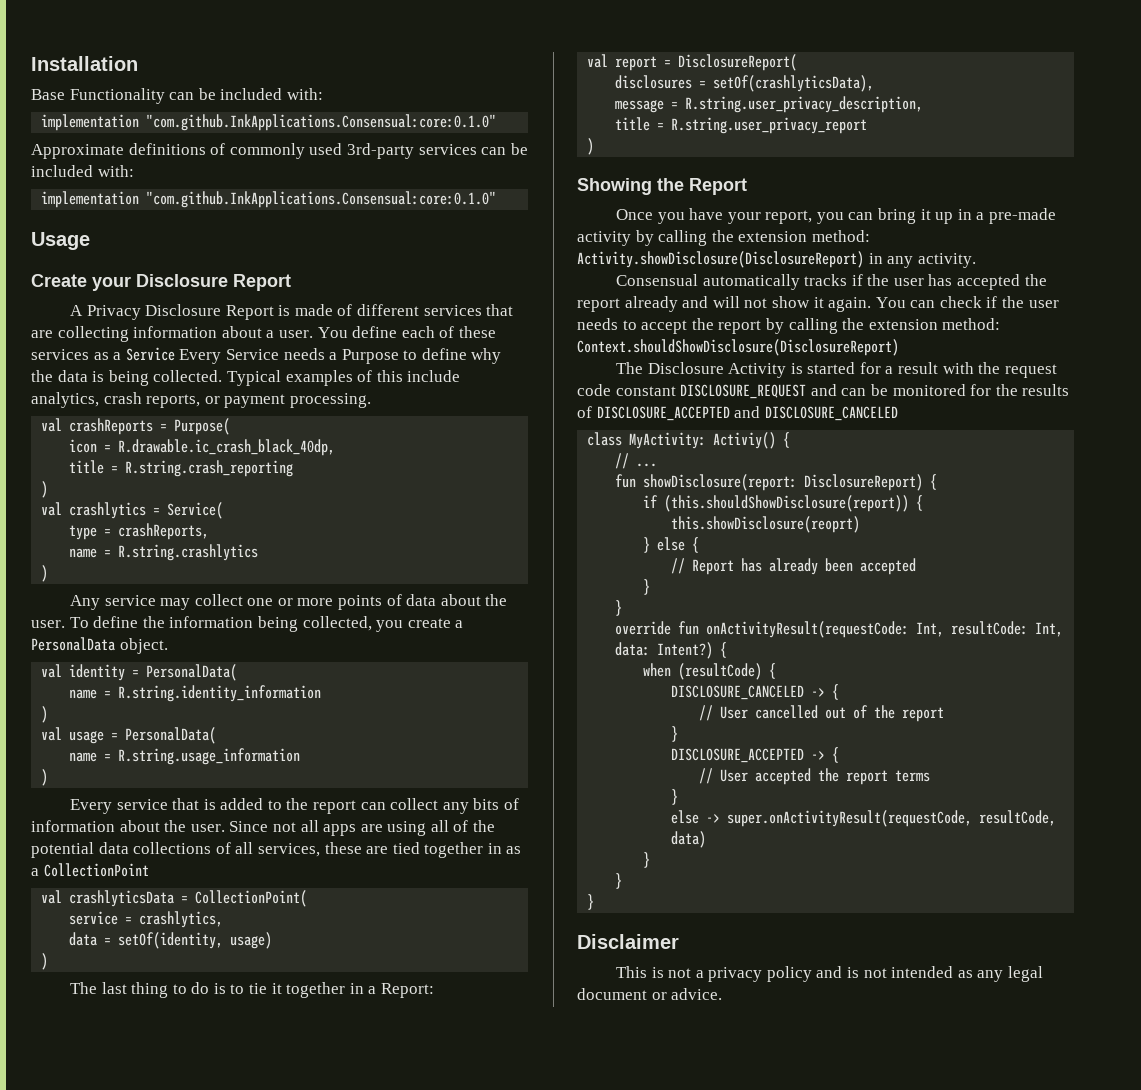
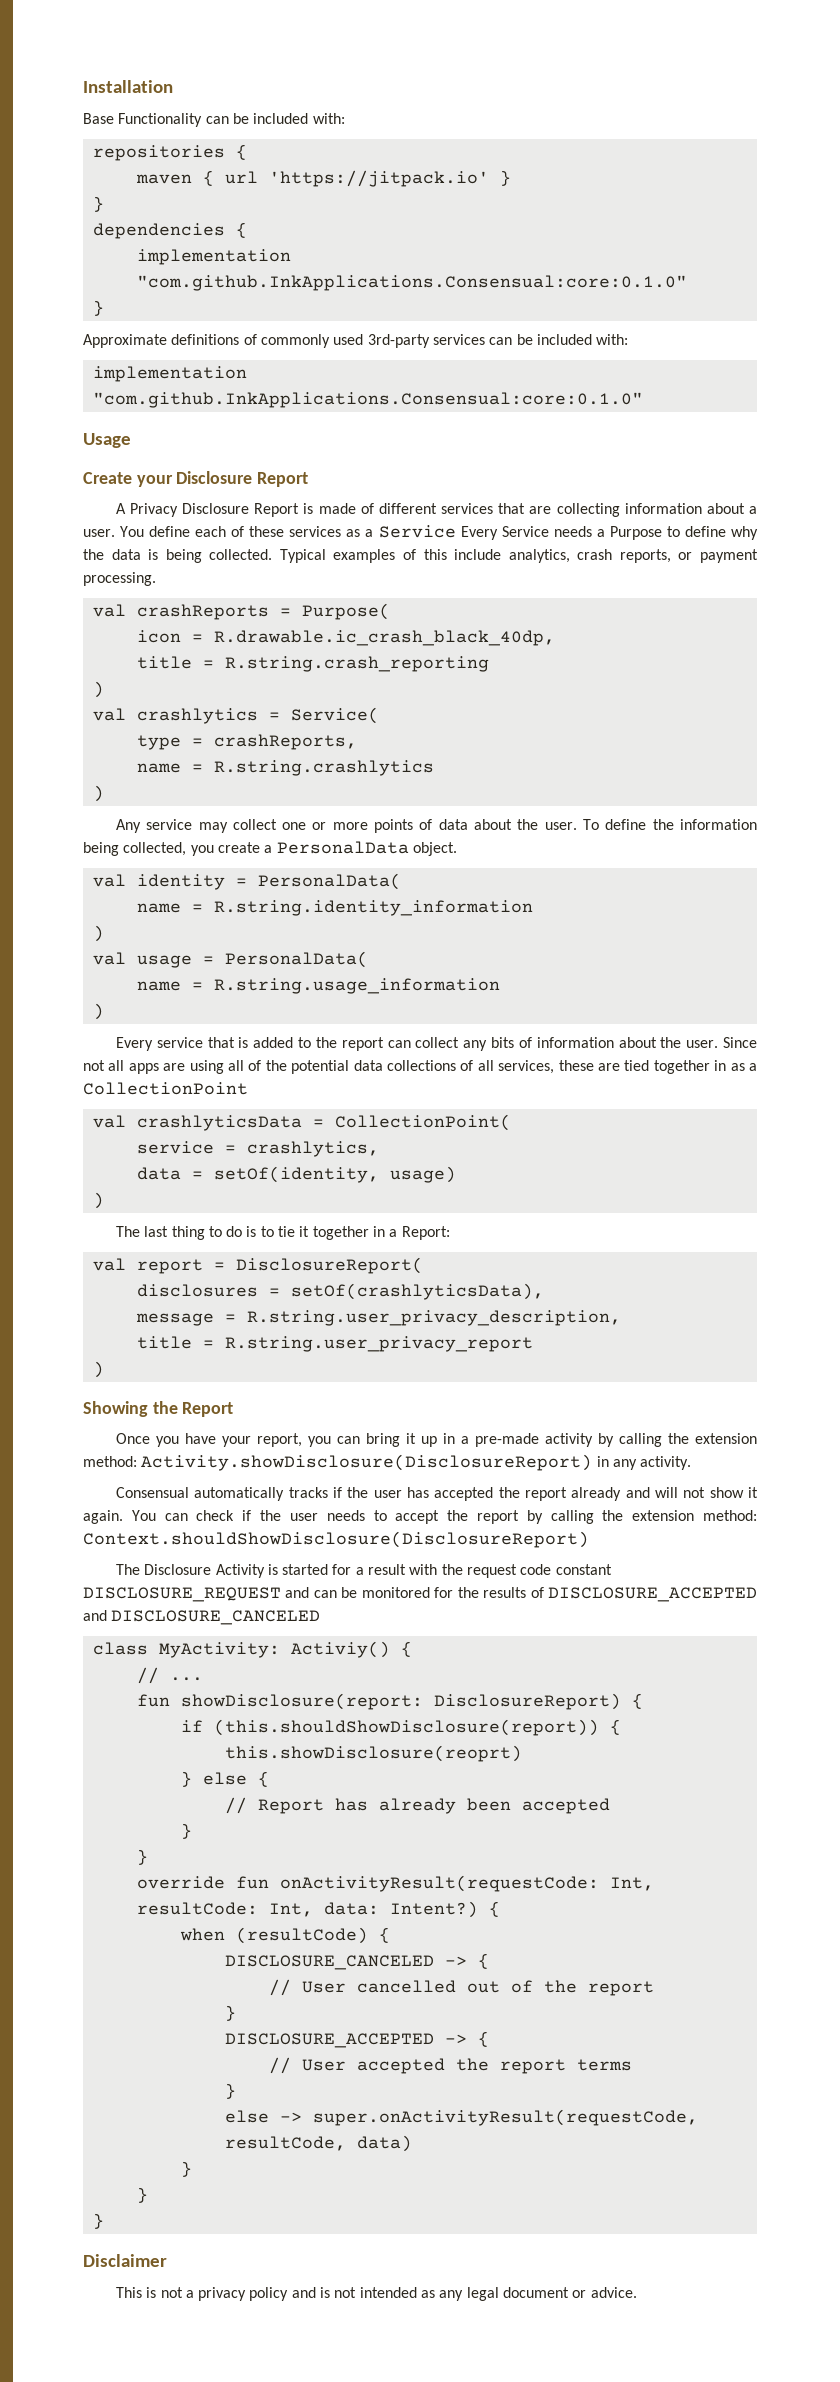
[41,114,497,131] // implementation "com.github.InkApplications.Consensual:core:0.1.0" -> [92,144,247,161] [135,170,511,187] [92,196,104,212] [92,222,247,239] [136,249,291,265] [136,275,687,291] [92,300,104,316] // repositories { // maven { url 'https://jitpack.io' } // } // dependencies { // implementation "com.github.InkApplications.Consensual:core:0.1.0" // }

